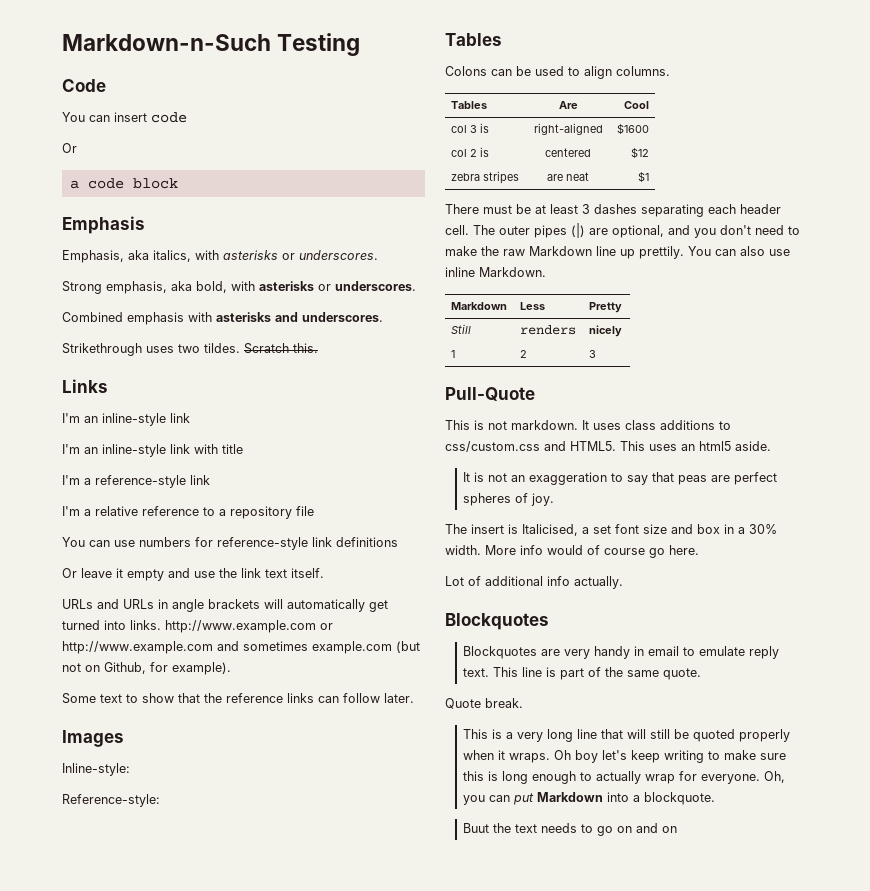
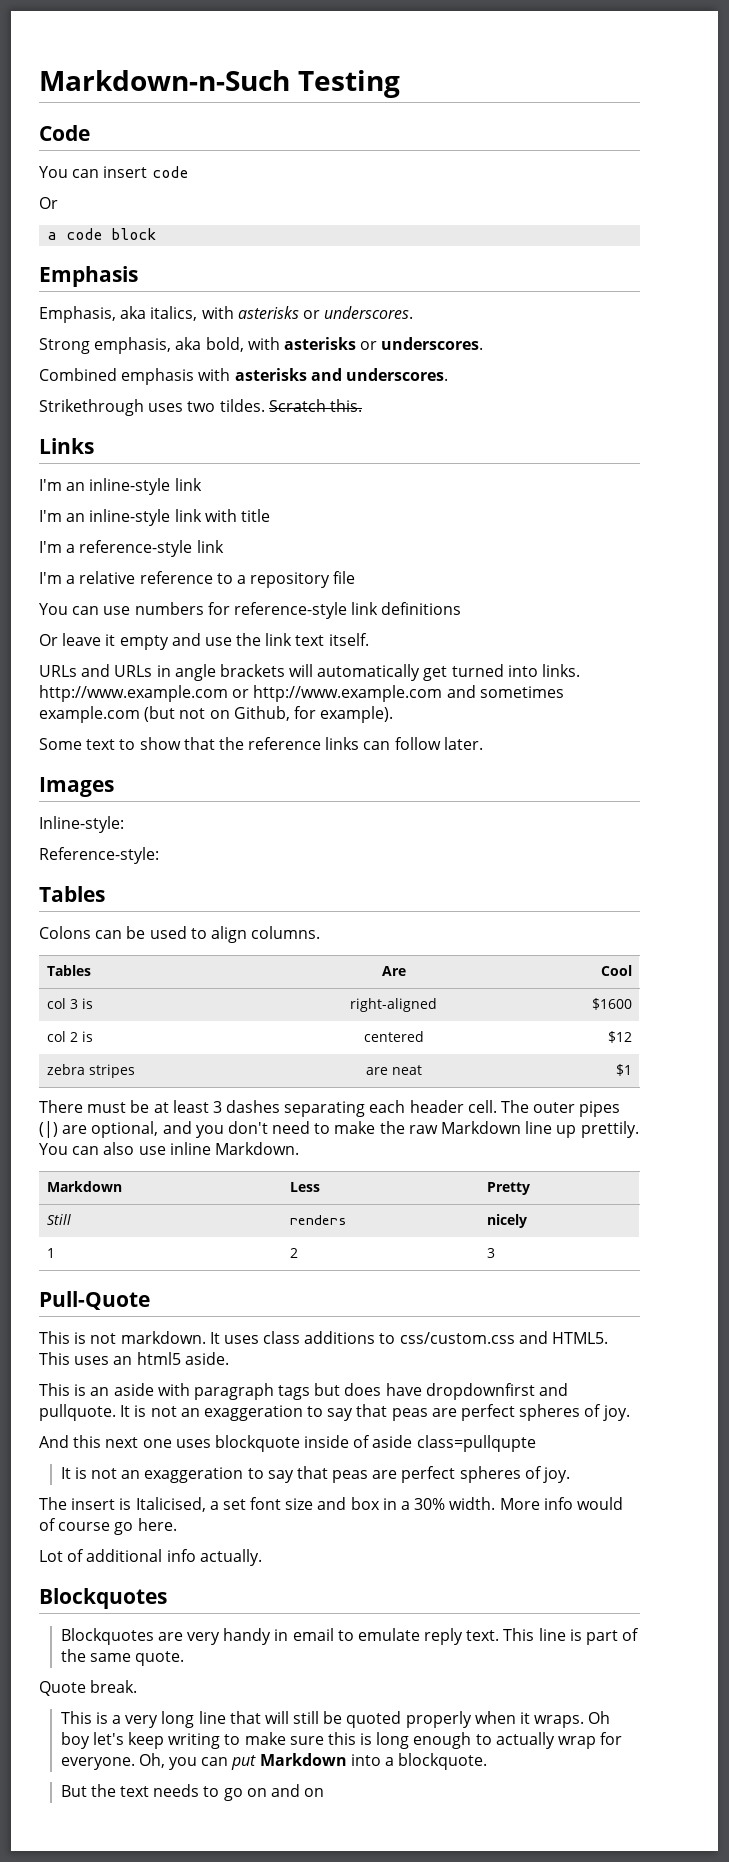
(771, 446) none -> [39,1383,569,1400] [39,1404,630,1421] [39,1435,536,1452] // This is an aside with paragraph tags but does have dropdownfirst and pullquote. It is not an exaggeration to say that peas are perfect spheres of joy. // And this next one uses blockquote inside of aside class=pullqupte
[463,823,490,833] Buut -> [60,1785,87,1797] But

